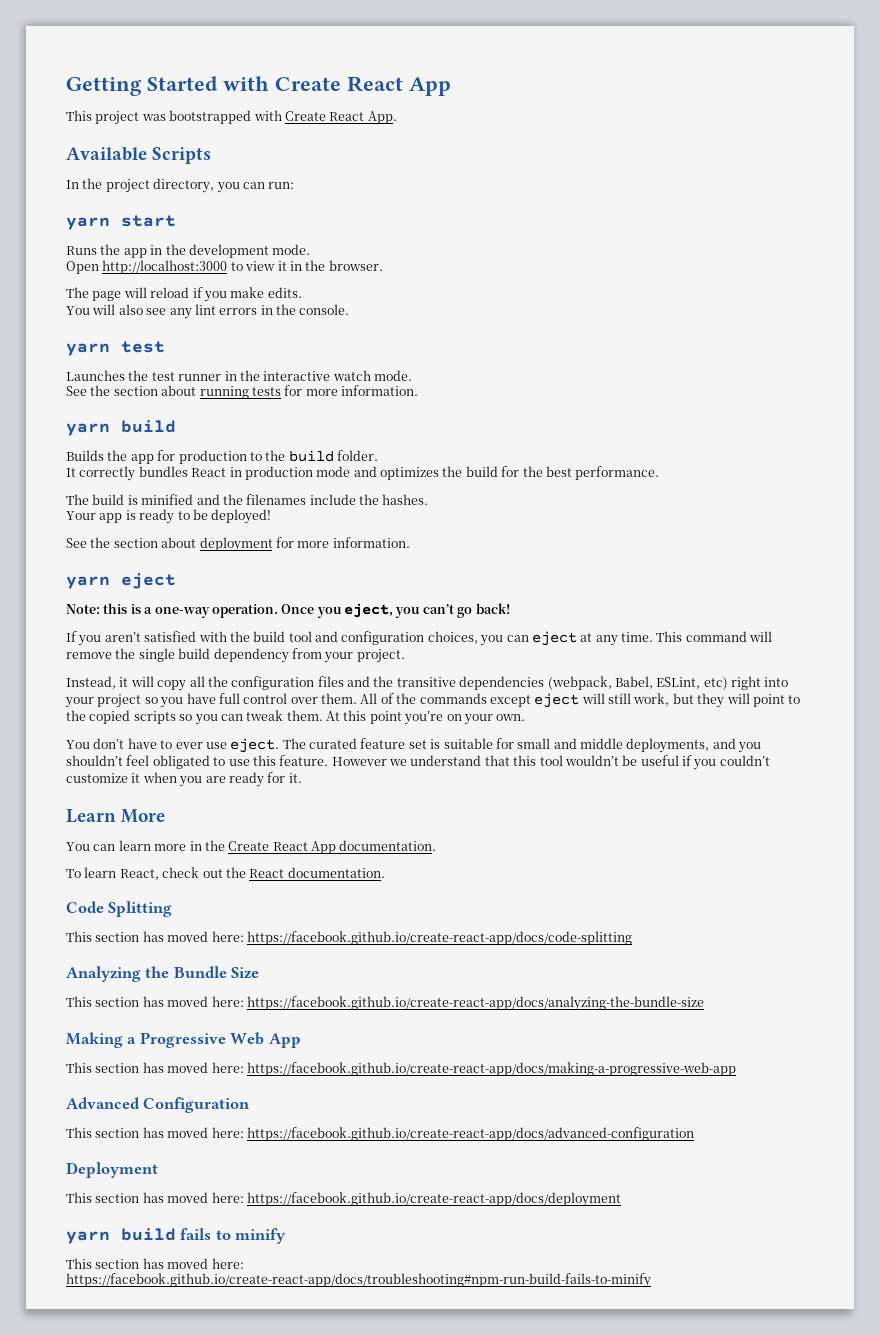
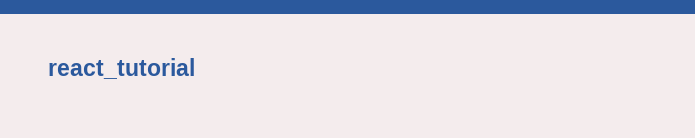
[66,76,451,96] [66,110,397,125] [66,147,212,164] [66,178,295,193] [66,215,176,230] [66,244,311,258] [66,260,383,274] [66,287,302,302] [66,304,350,319] [66,341,165,356] [66,370,412,381] [66,385,418,399] [66,420,176,436] [66,450,378,464] [66,466,660,481] [66,494,429,505] [66,509,272,524] [66,537,410,552] [66,573,176,589] [66,603,510,618] [66,631,773,646] [66,648,405,663] [66,676,789,691] [65,693,801,708] [66,710,526,725] [66,738,762,753] [66,755,770,770] [66,772,302,787] [66,809,166,823] [66,840,437,854] [66,867,385,880] [66,901,173,917] [66,931,632,945] [66,966,260,982] [66,996,704,1011] [66,1032,301,1048] [66,1062,736,1076] [66,1097,251,1113] [66,1127,694,1141] [66,1162,158,1178] [66,1192,621,1207] [66,1228,287,1244] [66,1258,244,1269] [66,1273,651,1288] Getting Started with Create React App // This project was bootstrapped with Create React App. // Available Scripts // In the project directory, you can run: // yarn start // Runs the app in the development mode. // Open http://localhost:3000 to view it in the browser. // The page will reload if you make edits. // You will also see any lint errors in the console. // yarn test // Launches the test runner in the interactive watch mode. // See the section about running tests for more information. // yarn build // Builds the app for production to the build folder. // It correctly bundles React in production mode and optimizes the build for the best performance. // The build is minified and the filenames include the hashes. // Your app is ready to be deployed! // See the section about deployment for more information. // yarn eject // Note: this is a one-way operation. Once you eject, you can’t go back! // If you aren’t satisfied with the build tool and configuration choices, you can eject at any time. This command will remove the single build dependency from your project. // Instead, it will copy all the configuration files and the transitive dependencies (webpack, Babel, ESLint, etc) right into your project so you have full control over them. All of the commands except eject will still work, but they will point to the copied scripts so you can tweak them. At this point you’re on your own. // You don’t have to ever use eject. The curated feature set is suitable for small and middle deployments, and you shouldn’t feel obligated to use this feature. However we understand that this tool wouldn’t be useful if you couldn’t customize it when you are ready for it. // Learn More // You can learn more in the Create React App documentation. // To learn React, check out the React documentation. // Code Splitting // This section has moved here: https://facebook.github.io/create-react-app/docs/code-splitting // Analyzing the Bundle Size // This section has moved here: https://facebook.github.io/create-react-app/docs/analyzing-the-bundle-size // Making a Progressive Web App // This section has moved here: https://facebook.github.io/create-react-app/docs/making-a-progressive-web-app // Advanced Configuration // This section has moved here: https://facebook.github.io/create-react-app/docs/advanced-configuration // Deployment // This section has moved here: https://facebook.github.io/create-react-app/docs/deployment // yarn build fails to minify // This section has moved here: https://facebook.github.io/create-react-app/docs/troubleshooting#npm-run-build-fails-to-minify -> [48,58,195,79] react_tutorial

